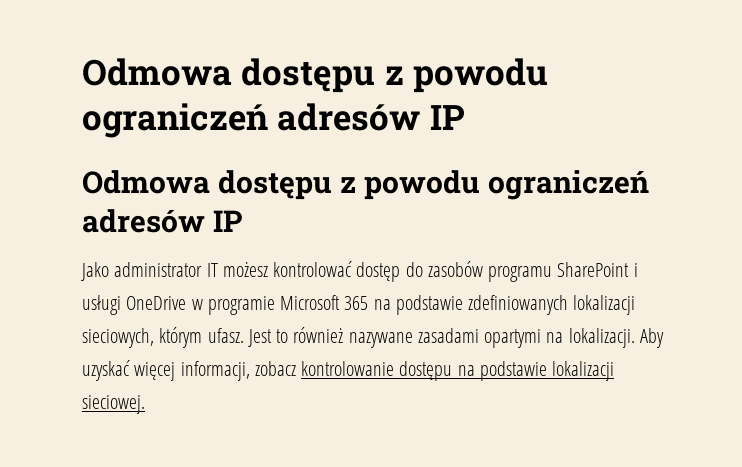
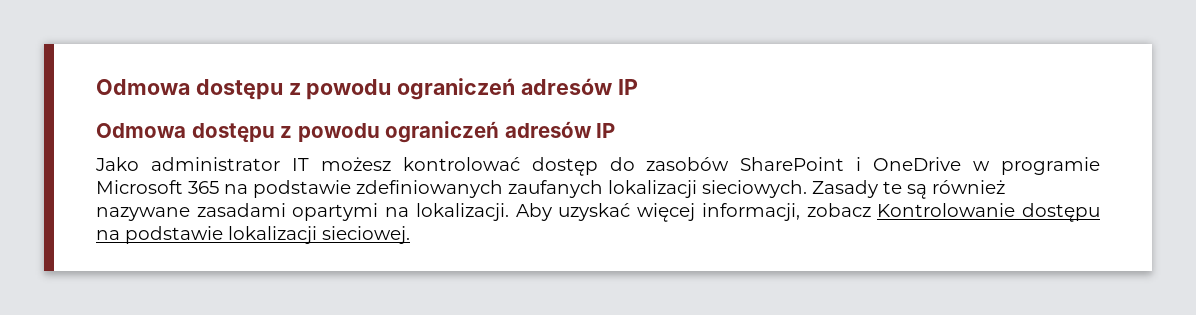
[488,266,553,282] programu -> (730, 164) none
[82,295,121,315] usługi -> (862, 164) none
[573,295,636,315] [82,327,289,348] lokalizacji sieciowych, którym ufasz. Jest to -> [508,180,927,199] zaufanych lokalizacji sieciowych. Zasady te są
[301,361,395,376] kontrolowanie -> [877,203,1016,217] Kontrolowanie

